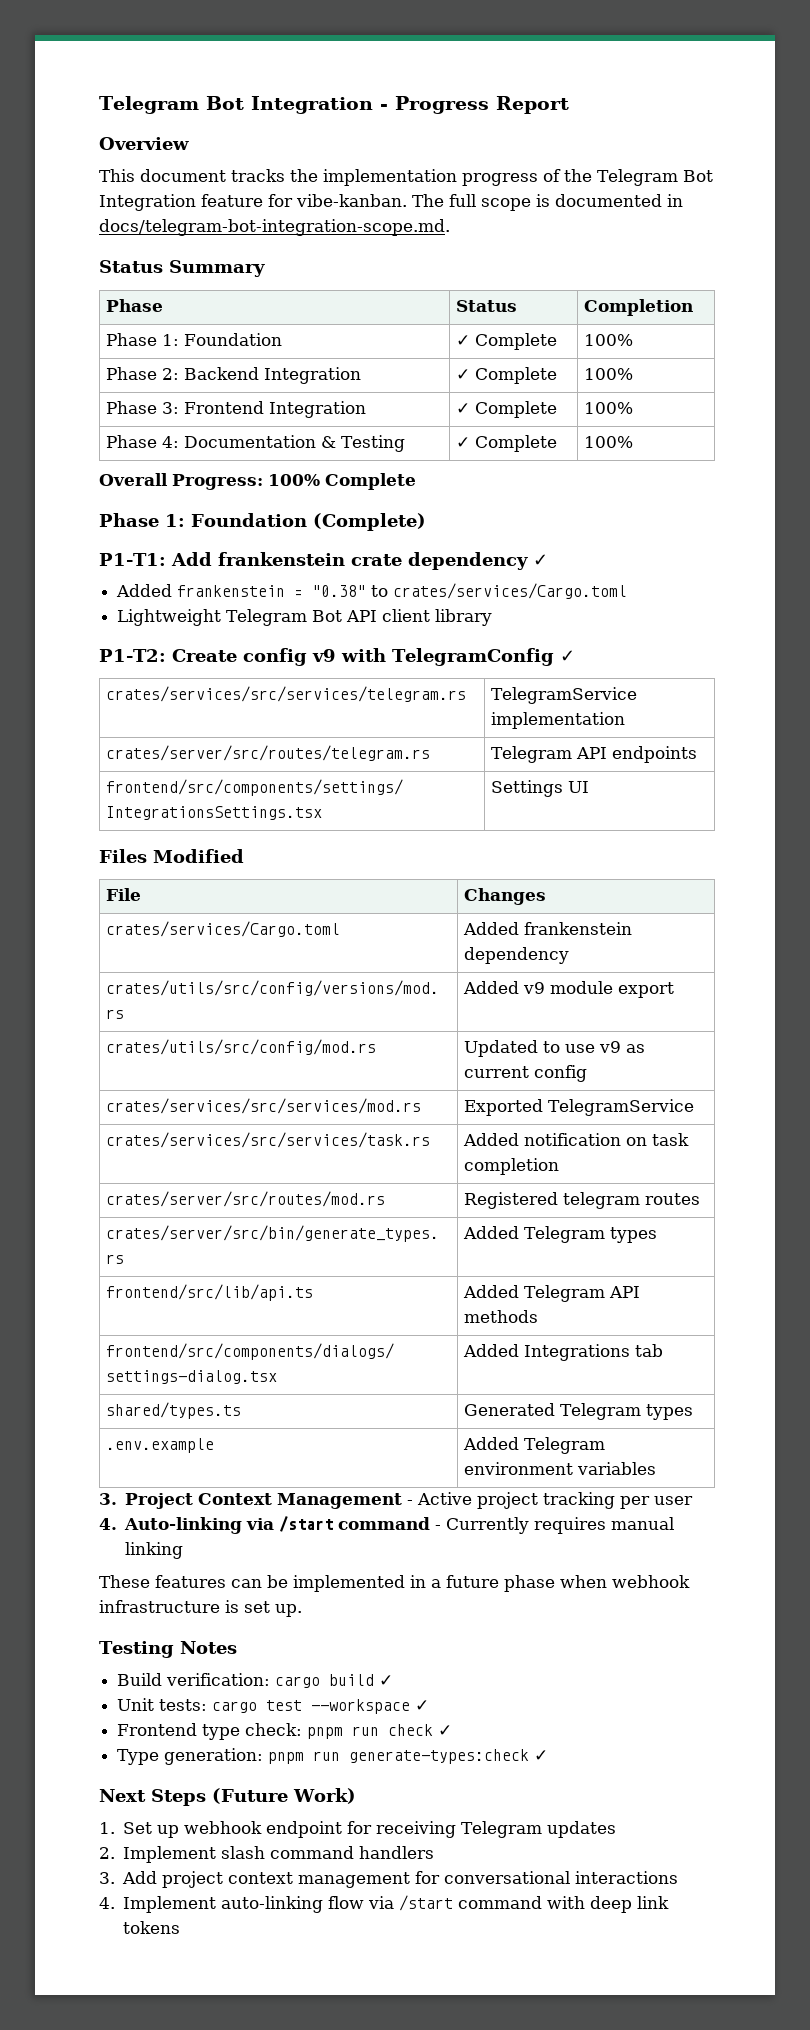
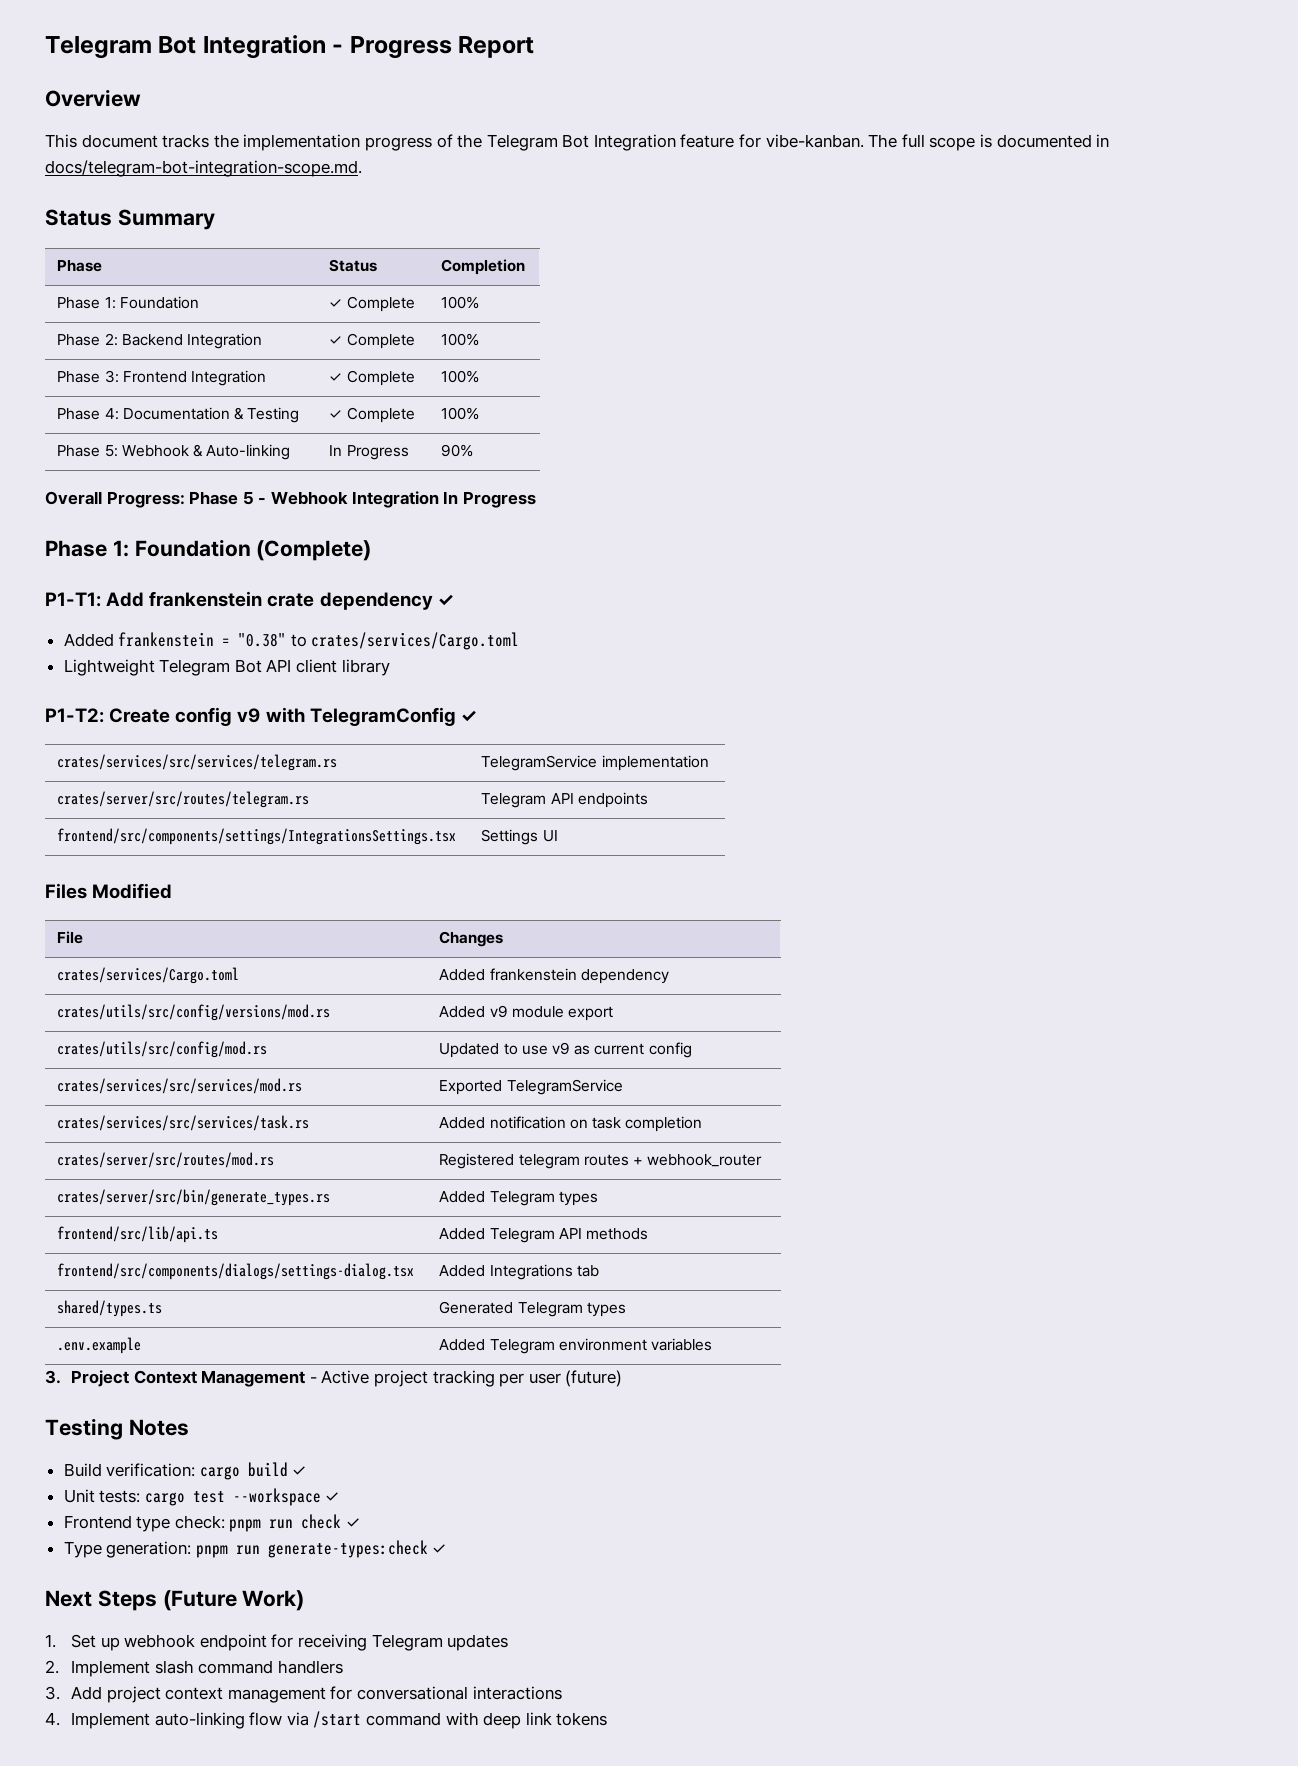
[99,473,416,490] // Overall Progress: 100% Complete -> [57,444,291,460] [329,445,409,460] [441,444,474,457] [45,491,536,508] // Phase 5: Webhook & Auto-linking | In Progress | 90% // Overall Progress: Phase 5 - Webhook Integration In Progress
(700, 1199) none -> [632,1154,763,1167] + webhook_router
[99,1516,675,1534] [125,1542,184,1559] [99,1575,690,1592] [99,1600,302,1617] // 4. Auto-linking via /start command - Currently requires manual linking // These features can be implemented in a future phase when webhook infrastructure is set up. -> [565,1370,623,1387] (future)

